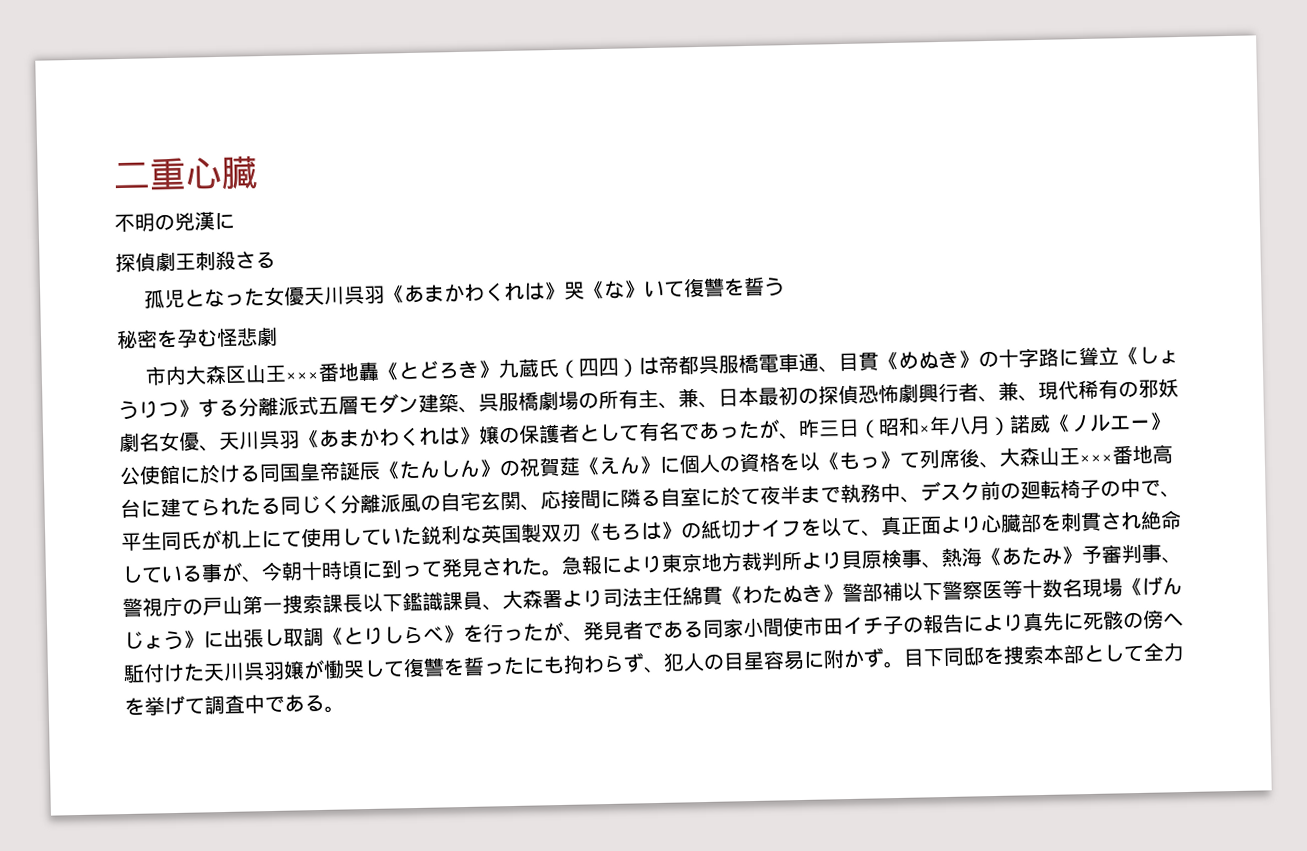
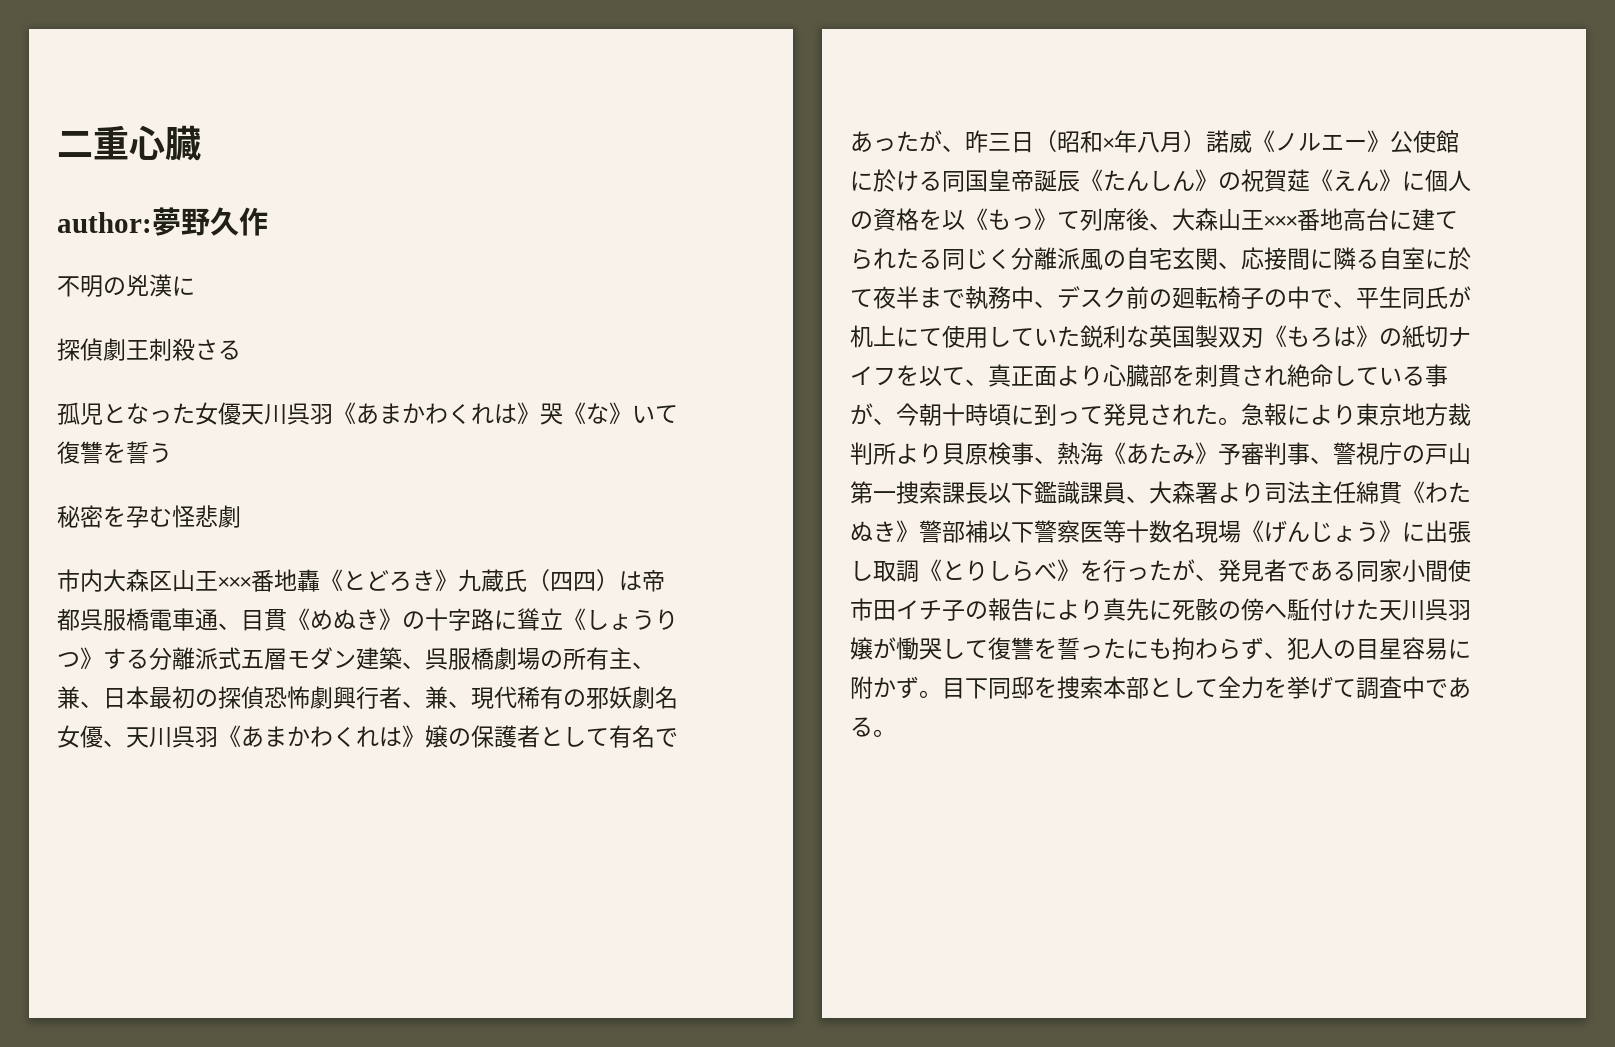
(259, 172) none -> [57,207,268,236] // author:夢野久作

